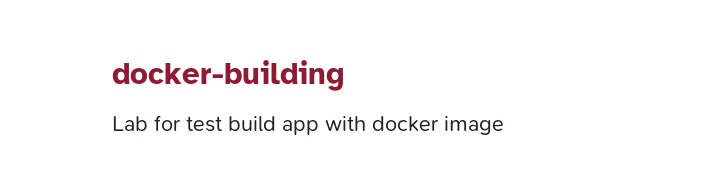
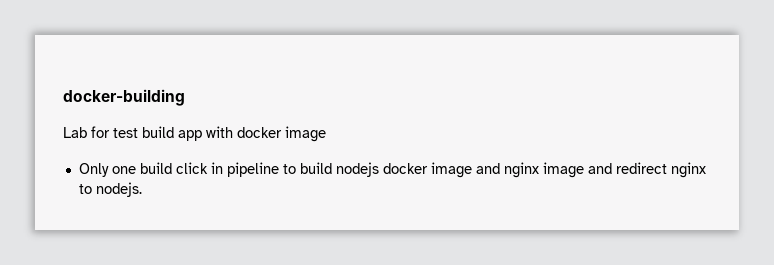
(504, 125) none -> [78,162,706,178] [78,182,142,197] // Only one build click in pipeline to build nodejs docker image and nginx image and redirect nginx to nodejs.

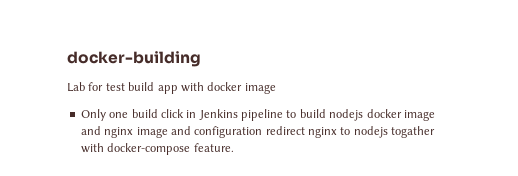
(223, 168) none -> [198,109,238,120] Jenkins
(612, 168) none -> [194,126,263,138] configuration
[95,182,142,197] nodejs. -> [353,126,436,138] [80,143,234,155] nodejs togather with docker-compose feature.

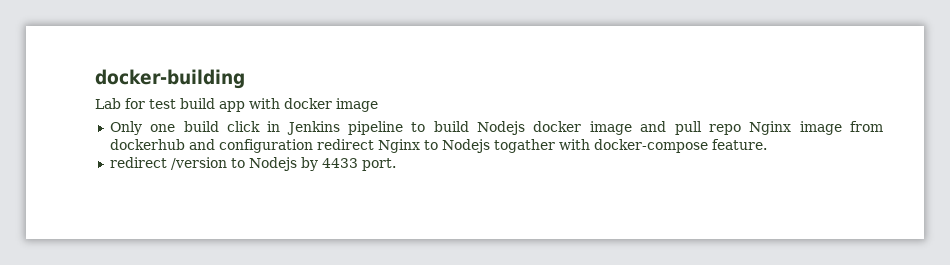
[329,109,364,121] nodejs -> [477,121,526,135] Nodejs
[104,126,436,138] [80,143,234,155] nginx image and configuration redirect nginx to nodejs togather with docker-compose feature. -> [674,121,884,135] [109,139,767,153] [109,157,396,171] pull repo Nginx image from dockerhub and configuration redirect Nginx to Nodejs togather with docker-compose feature. // redirect /version to Nodejs by 4433 port.

